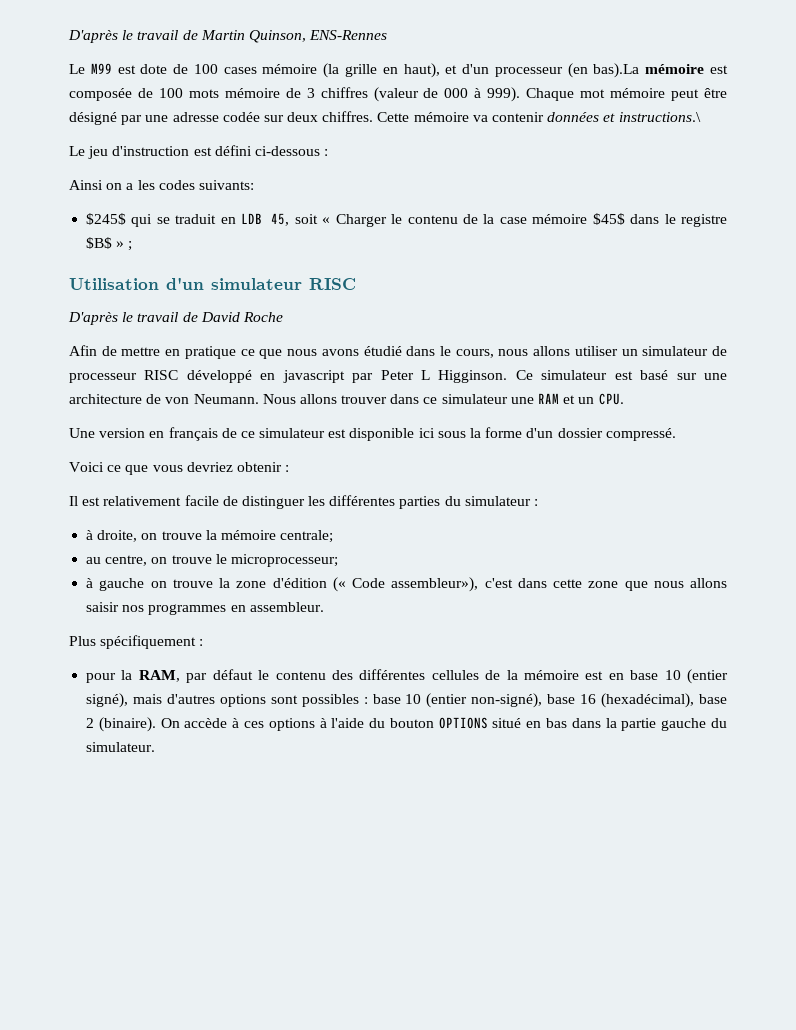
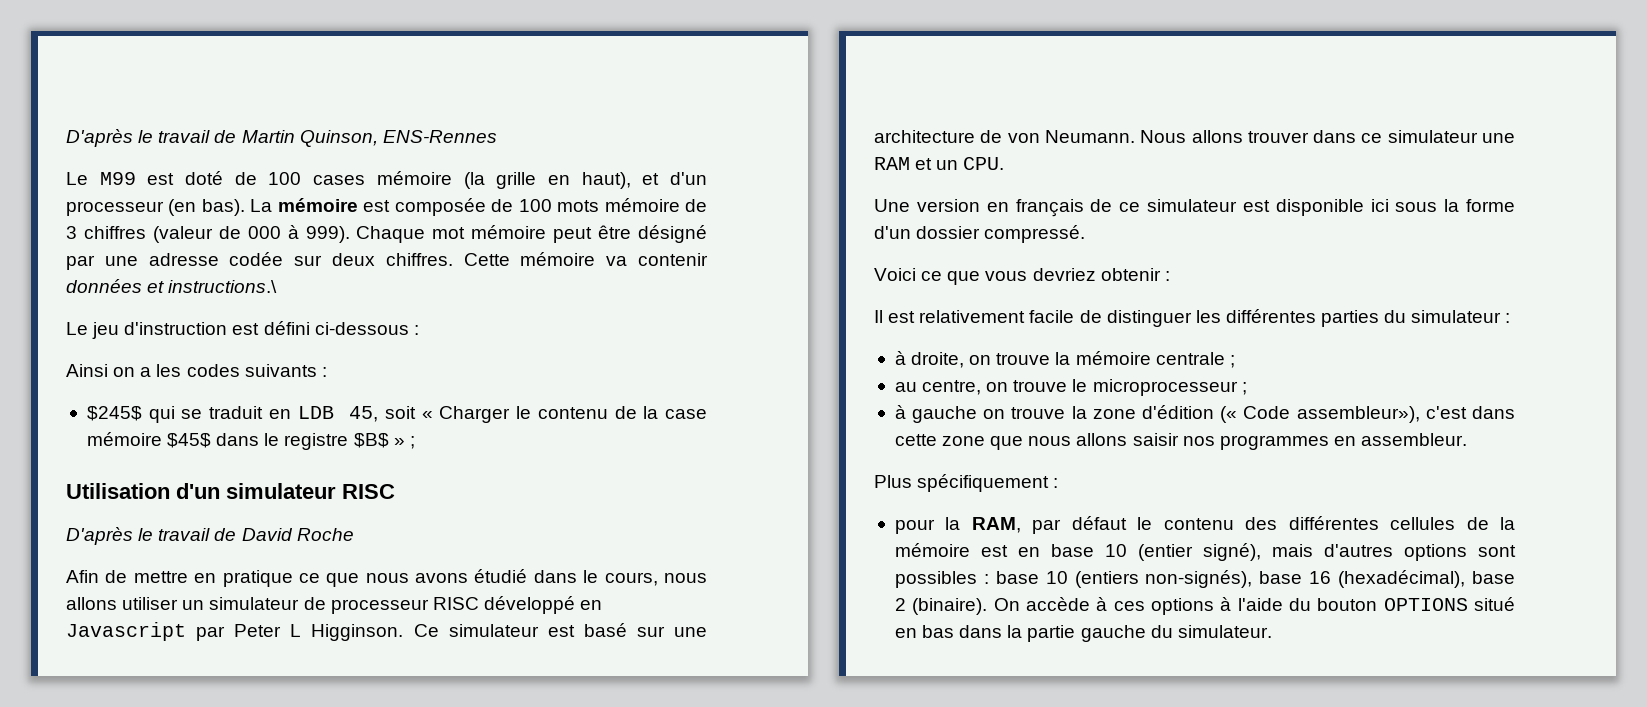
[140,64,168,74] dote -> [185,171,224,185] doté
[593,63,640,78] bas).La -> [201,199,273,216] bas). La
[198,180,254,190] suivants: -> [244,364,327,377] suivants :
[282,370,345,383] javascript -> [66,622,186,641] Javascript
[280,530,334,543] centrale; -> [1155,352,1235,368] centrale ;
[230,554,338,567] microprocesseur; -> [1092,379,1247,396] microprocesseur ;
[426,693,543,708] (entier non-signé), -> [1074,570,1253,588] (entiers non-signés),

